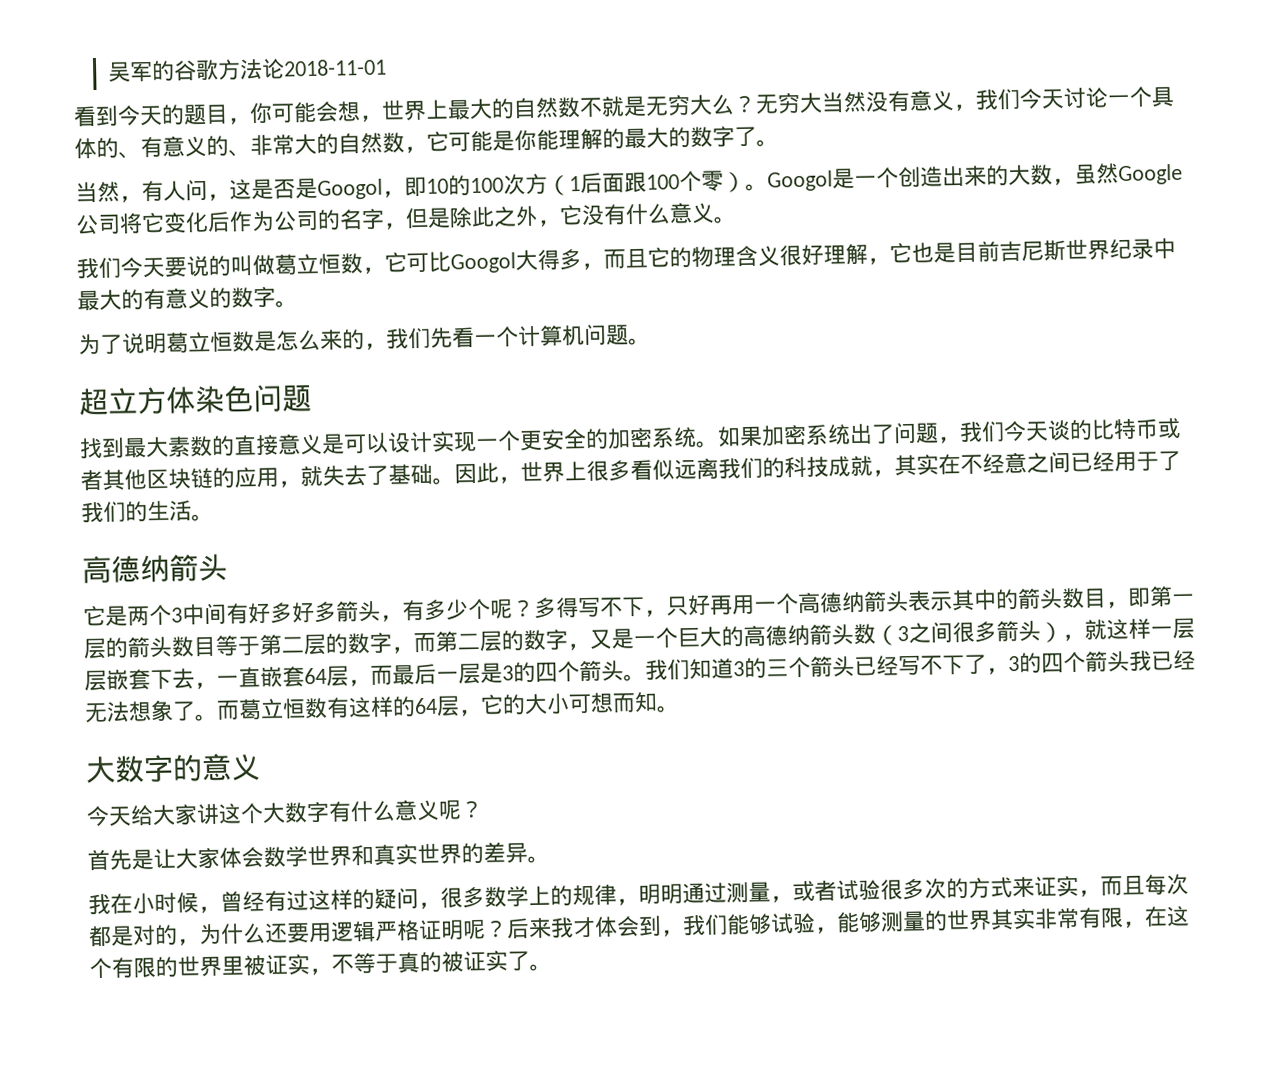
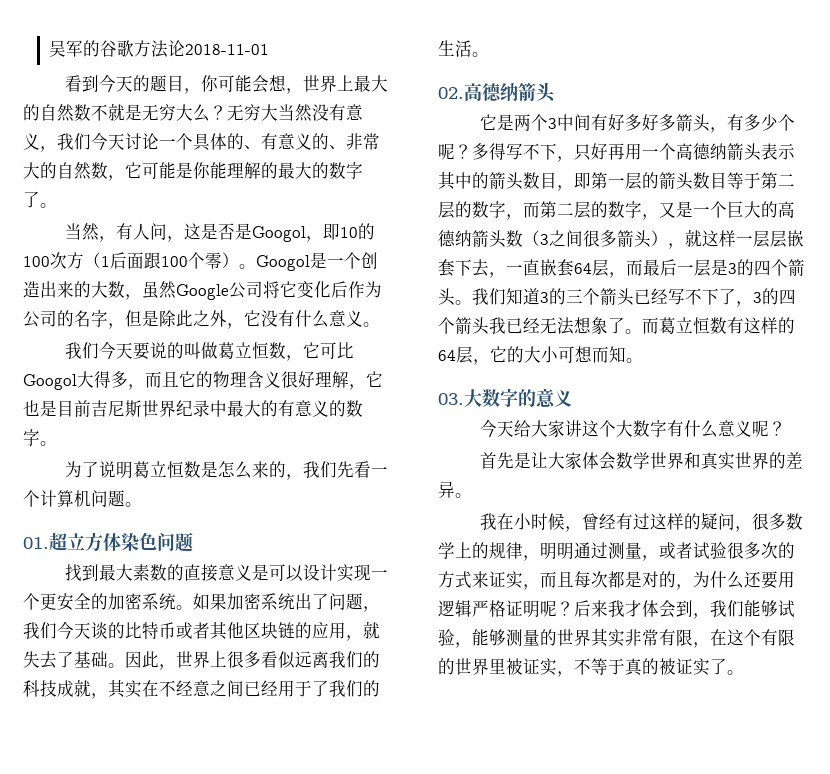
(651, 341) none -> [23,537,49,549] 01.
(214, 517) none -> [438,87,464,99] 02.
(680, 709) none -> [438,393,464,405] 03.

